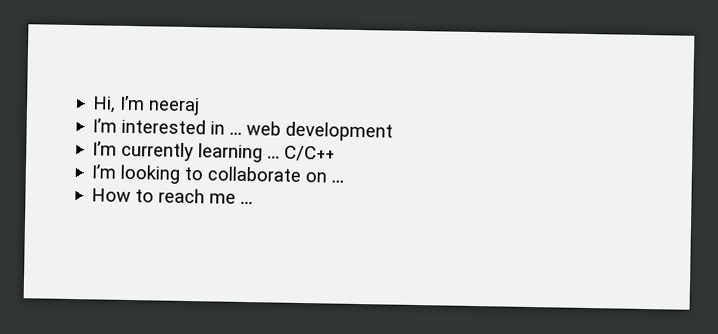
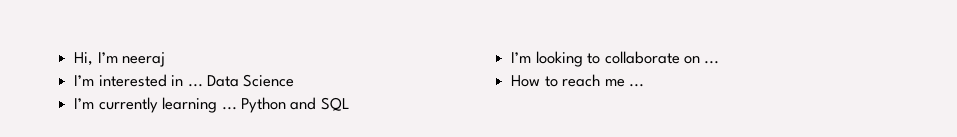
[246,121,394,142] web development -> [206,74,295,87] Data Science
[284,145,336,162] C/C++ -> [240,97,350,113] Python and SQL

